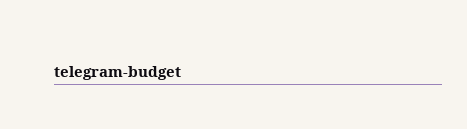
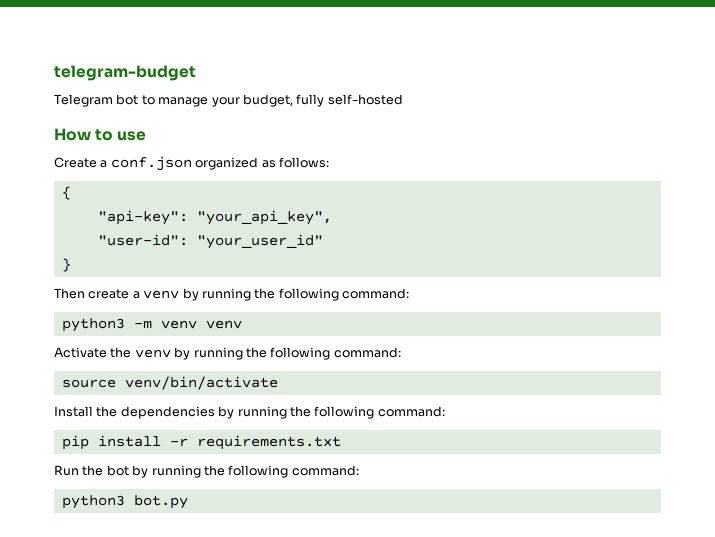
(181, 73) none -> [54,94,403,107] [54,128,147,141] [54,156,329,171] [61,186,71,200] [97,210,332,225] [97,234,323,249] [61,258,71,272] [54,288,409,301] [61,318,242,332] [54,347,401,360] [61,376,278,390] [54,406,445,419] [61,435,341,450] [54,465,359,478] [61,495,188,509] // Telegram bot to manage your budget, fully self-hosted // How to use // Create a conf.json organized as follows: // { // "api-key": "your_api_key", // "user-id": "your_user_id" // } // Then create a venv by running the following command: // python3 -m venv venv // Activate the venv by running the following command: // source venv/bin/activate // Install the dependencies by running the following command: // pip install -r requirements.txt // Run the bot by running the following command: // python3 bot.py

